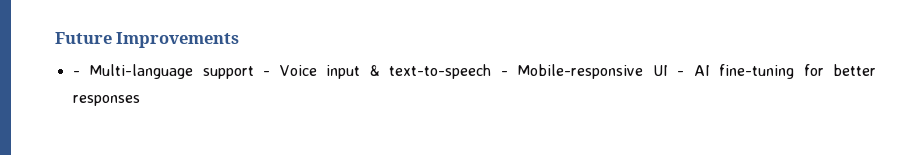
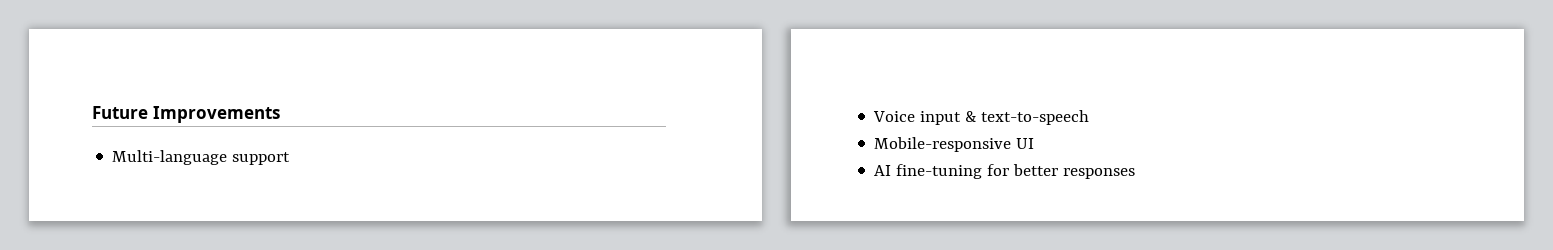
[72,71,80,76] - -> (280, 114) none
[263,71,271,76] - -> (291, 158) //
[500,71,508,76] - -> (1090, 117) //
[677,71,685,76] - -> (1035, 143) //

